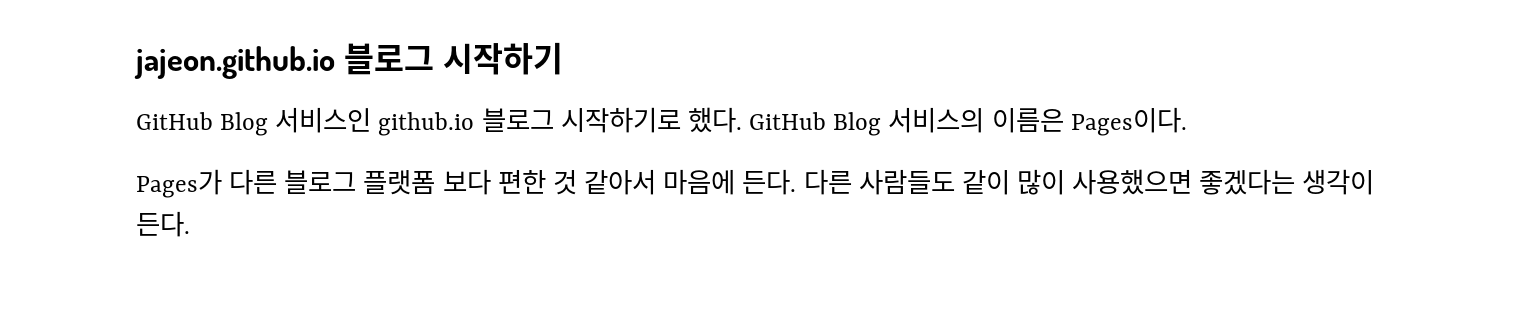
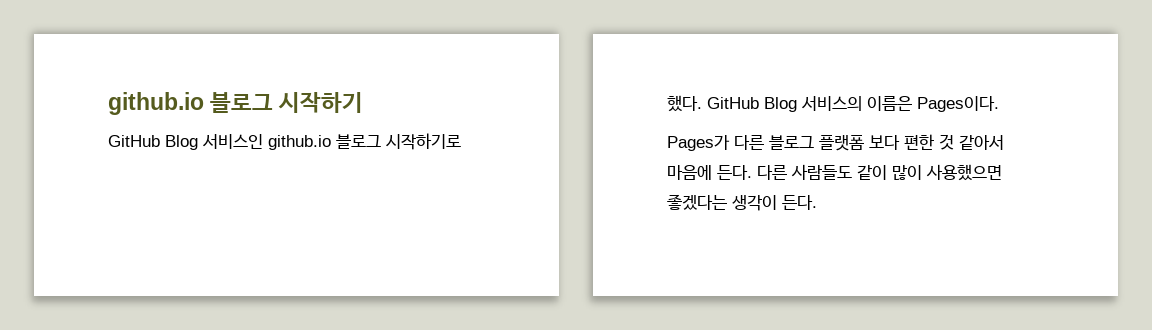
[134,46,335,79] jajeon.github.io -> [108,92,204,115] github.io

